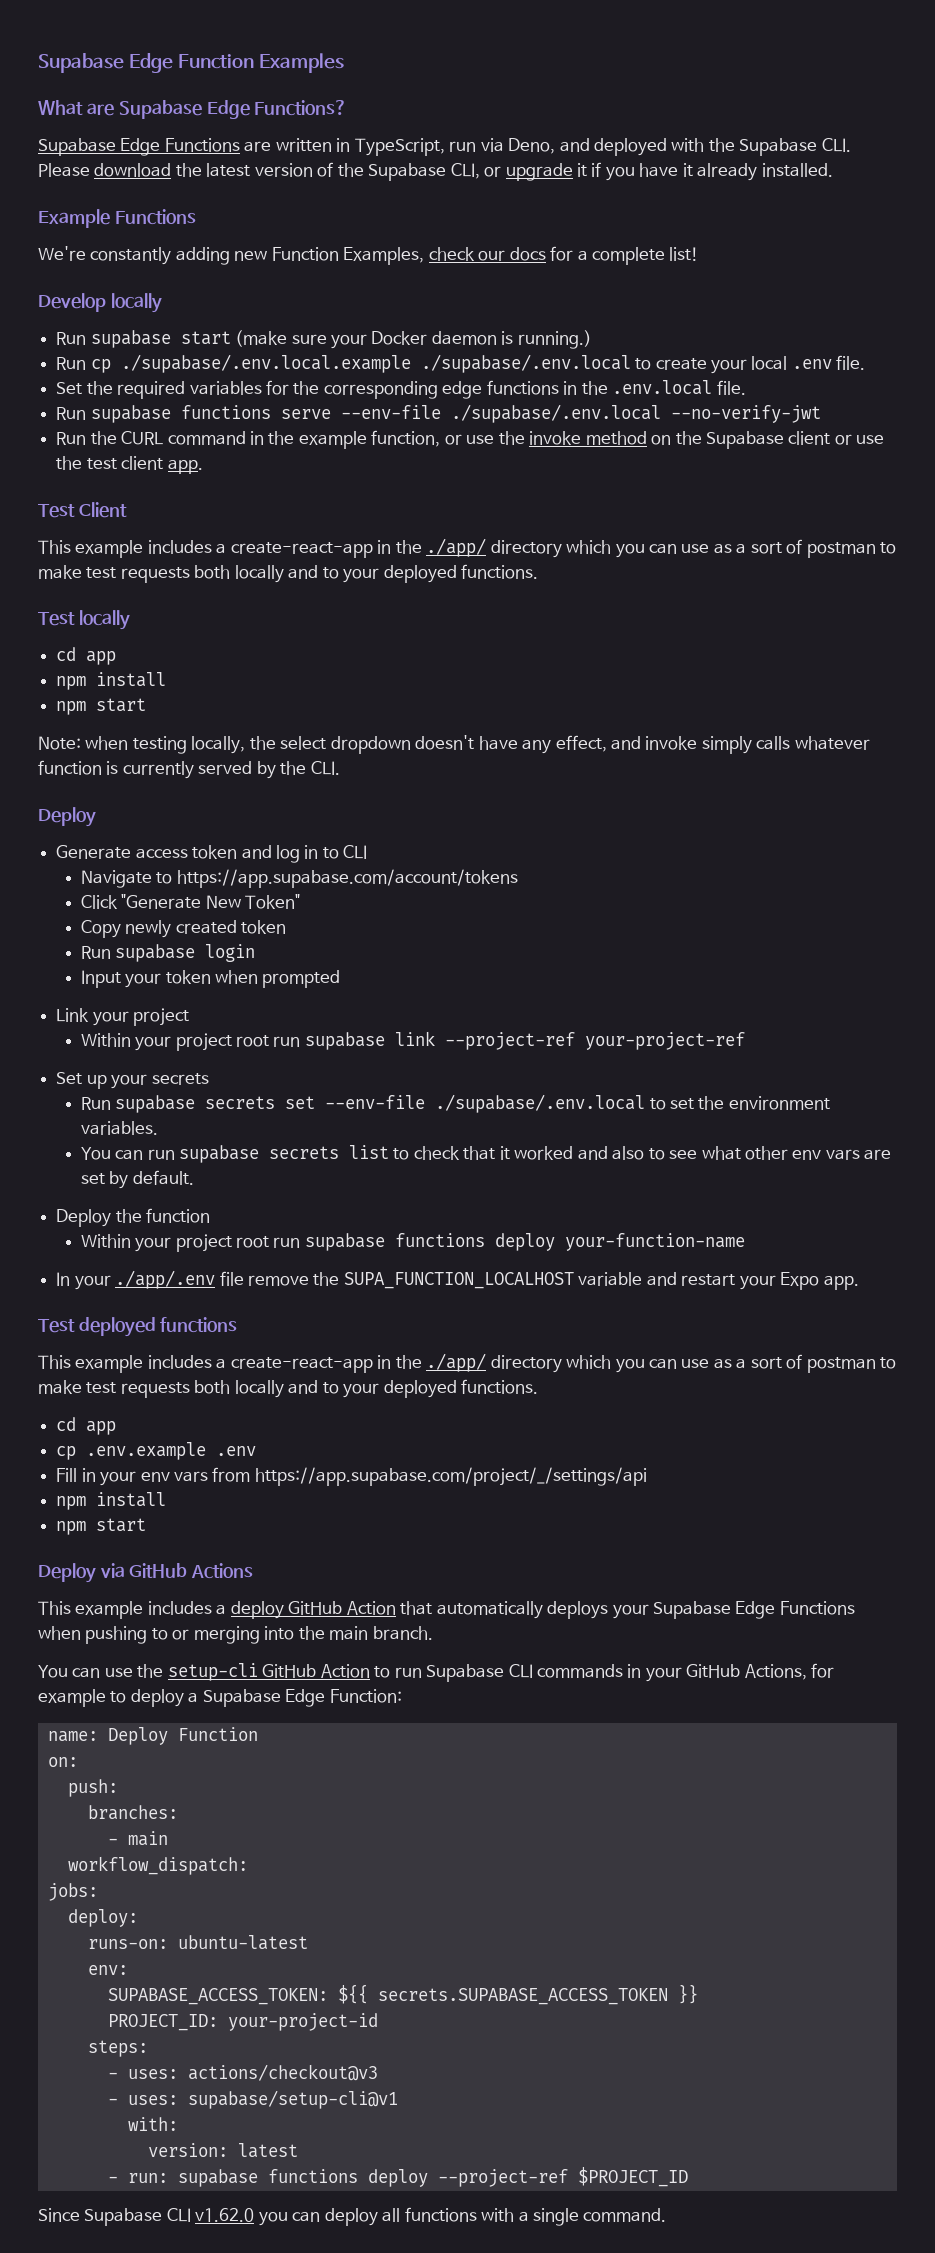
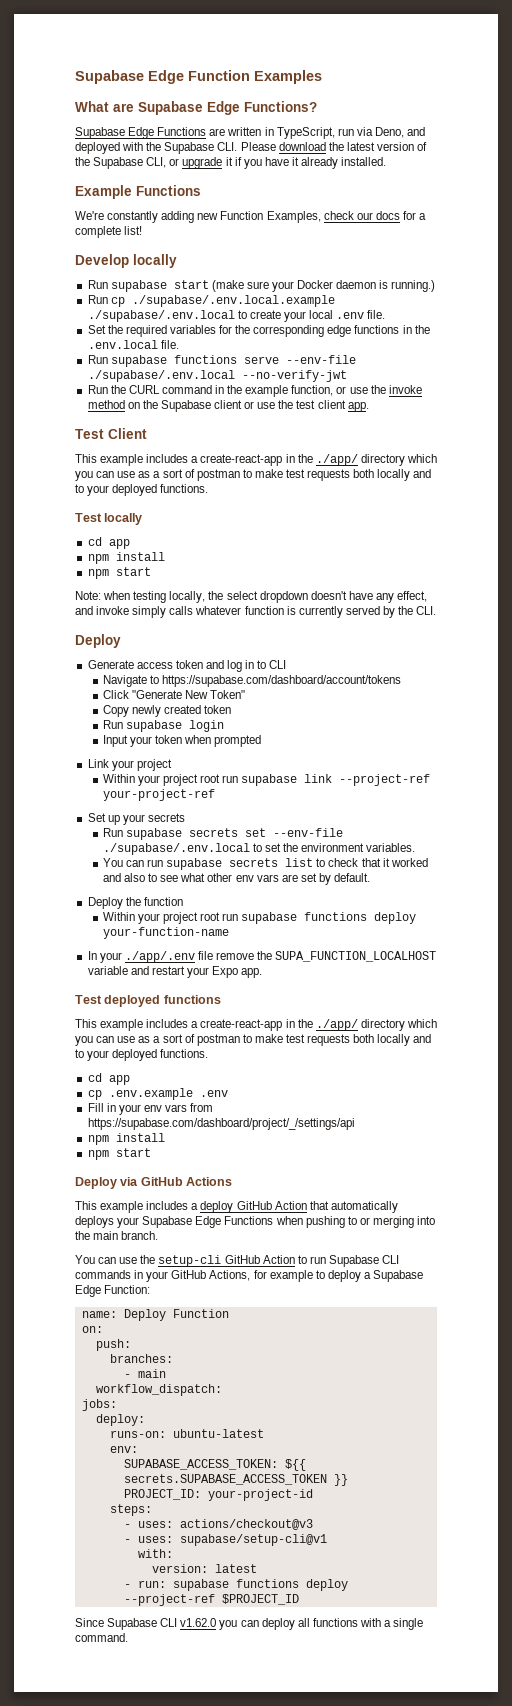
[176,869,518,888] https://app.supabase.com/account/tokens -> [162,675,402,687] https://supabase.com/dashboard/account/tokens
[254,1467,647,1486] https://app.supabase.com/project/_/settings/api -> [87,1118,355,1130] https://supabase.com/dashboard/project/_/settings/api

